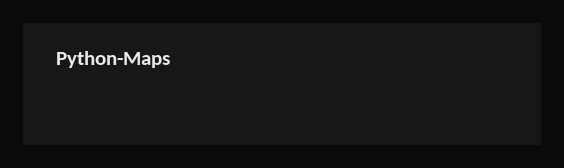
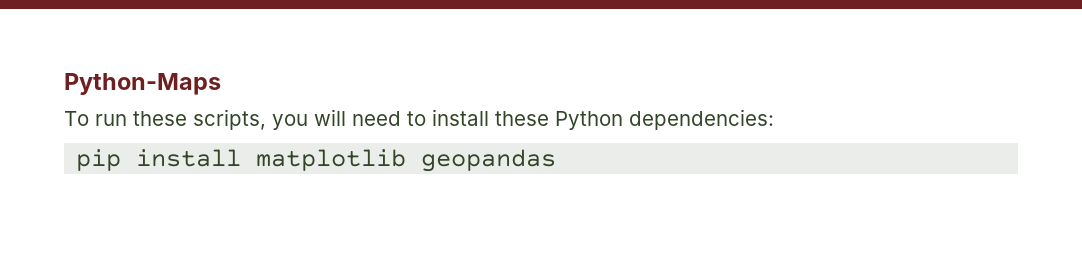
(170, 59) none -> [64,109,774,130] [76,149,557,172] // To run these scripts, you will need to install these Python dependencies: // pip install matplotlib geopandas

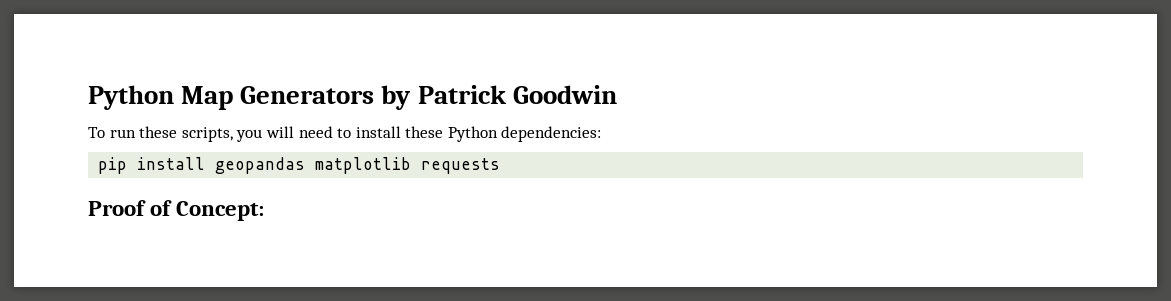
[64,73,221,95] Python-Maps -> [88,85,617,110] Python Map Generators by Patrick Goodwin
[256,149,557,172] matplotlib geopandas -> [215,157,501,174] [88,200,265,221] geopandas matplotlib requests // Proof of Concept:

